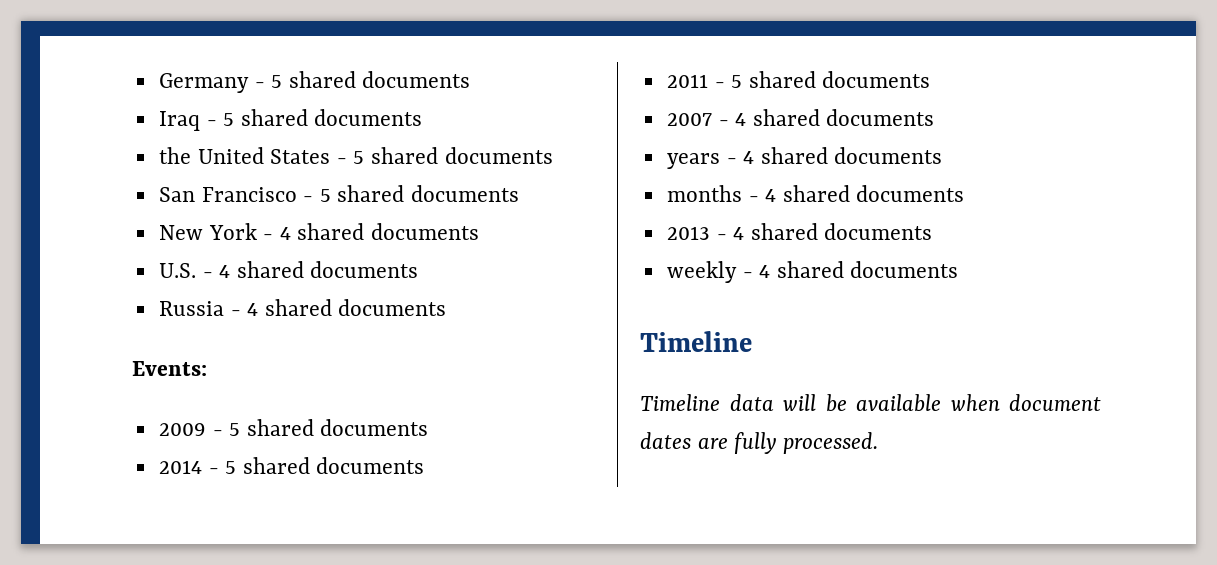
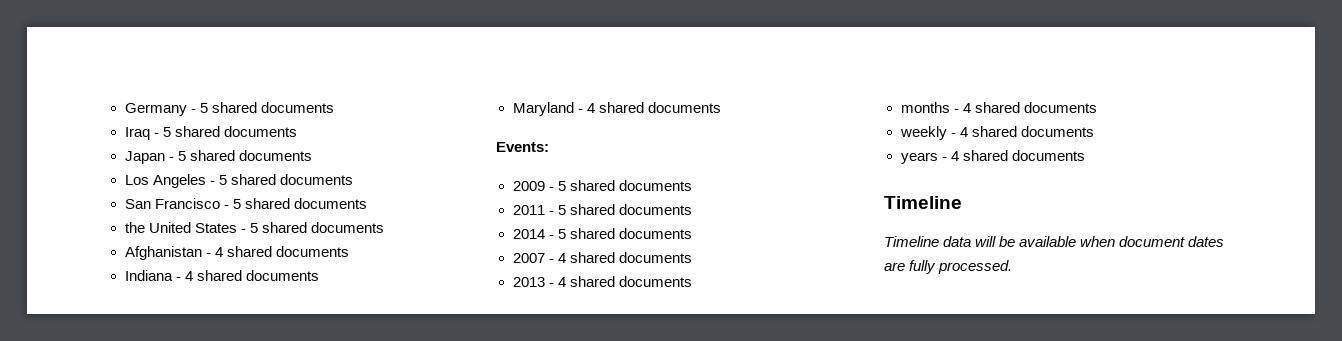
(423, 117) none -> [124,150,312,164] [124,174,353,188] [124,198,367,209] // Japan - 5 shared documents // Los Angeles - 5 shared documents // San Francisco - 5 shared documents
[158,185,520,202] [158,223,480,240] [158,261,419,278] [158,301,224,316] San Francisco - 5 shared documents // New York - 4 shared documents // U.S. - 4 shared documents // Russia -> [124,246,349,260] [124,270,319,281] [512,102,574,116] Afghanistan - 4 shared documents // Indiana - 4 shared documents // Maryland
[158,457,425,474] [666,74,708,88] 2014 - 5 shared documents // 2011 -> [512,204,692,215] [512,229,545,239] 2011 - 5 shared documents // 2014
[666,153,720,169] years -> [512,277,545,287] 2013
[666,223,933,240] [666,261,737,283] 2013 - 4 shared documents // weekly -> [899,126,1094,140] [900,152,938,164] weekly - 4 shared documents // years

